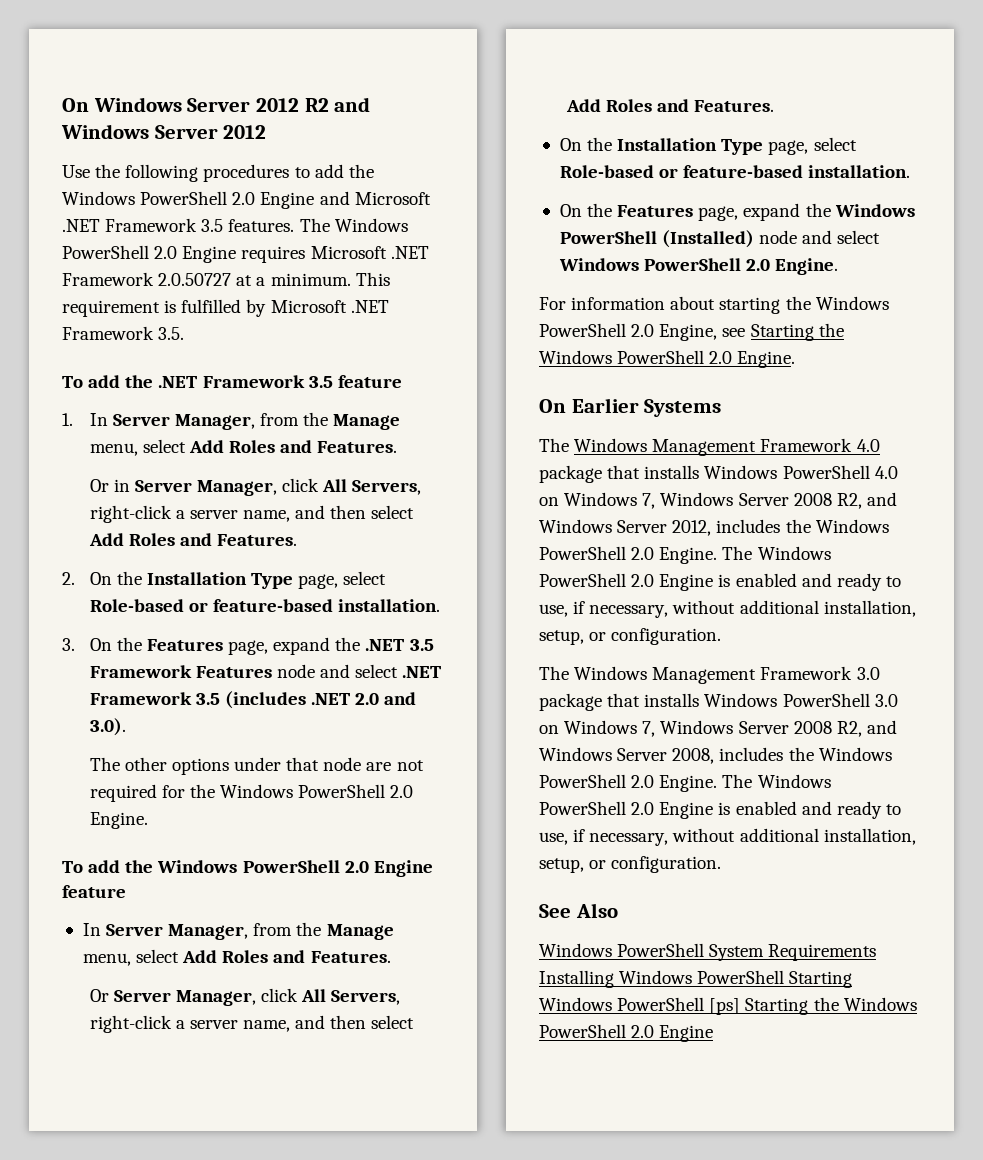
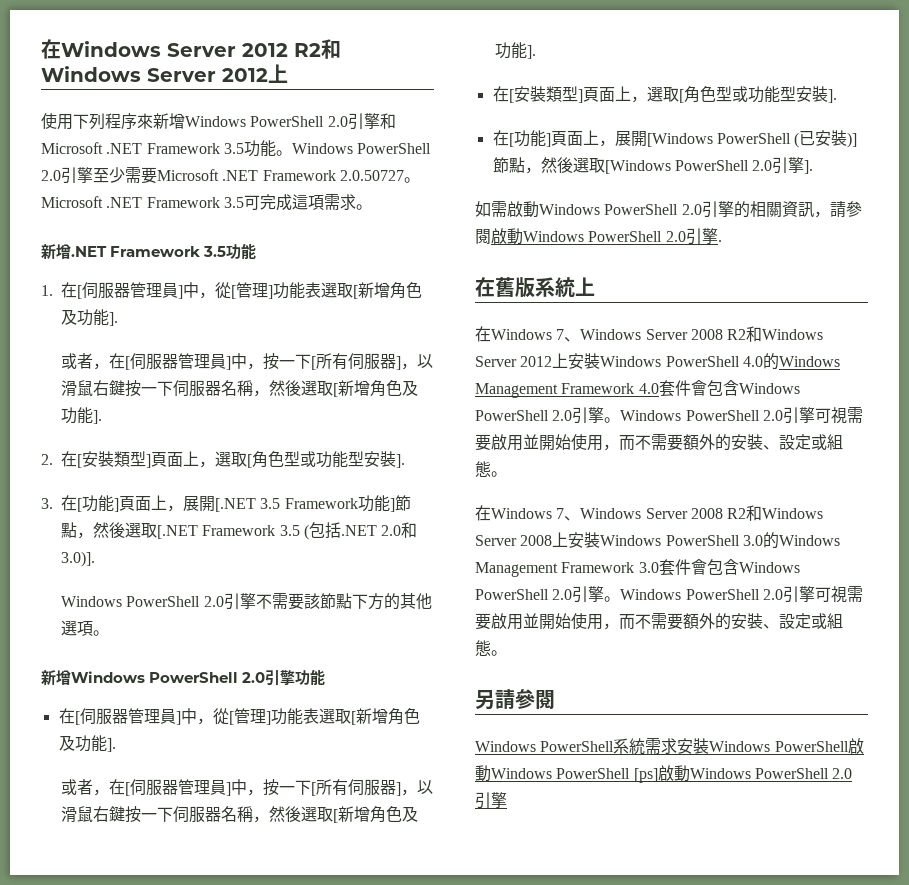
[62,98,89,112] On -> [41,39,61,59] 在
[334,97,371,112] [61,124,267,139] [62,164,374,182] [62,191,431,209] [62,218,408,232] [62,245,306,263] and Windows Server 2012 // Use the following procedures to add the Windows PowerShell 2.0 Engine and Microsoft .NET Framework 3.5 features. The Windows PowerShell 2.0 Engine requires -> [321,39,341,59] [41,64,288,83] [41,113,396,130] [41,140,432,157] [41,167,157,184] 和Windows Server 2012上 // 使用下列程序來新增Windows PowerShell 2.0引擎和Microsoft .NET Framework 3.5功能。Windows PowerShell 2.0引擎至少需要
[236,272,390,286] [62,299,389,317] [62,326,185,340] [62,375,402,388] at a minimum. This requirement is fulfilled by Microsoft .NET Framework 3.5. // To add the .NET Framework 3.5 feature -> [403,177,420,183] [41,194,372,211] [41,243,257,260] 。Microsoft .NET Framework 3.5可完成這項需求。 // 新增.NET Framework 3.5功能
[89,412,401,430] [89,439,398,456] [89,478,422,496] [89,505,415,523] [88,533,298,546] [62,571,387,589] [89,599,441,612] [62,637,434,655] [89,664,442,678] [89,691,417,709] [89,718,126,736] [89,757,424,775] [89,784,414,802] [89,812,148,829] [62,860,433,877] [62,885,126,898] [82,922,394,940] [82,949,391,966] [89,988,401,1006] [89,1015,415,1033] [565,99,775,112] [559,137,857,155] [559,165,911,178] [559,203,915,221] [559,230,881,248] [558,258,839,275] [539,296,889,314] [539,323,844,341] [539,350,796,368] [539,398,722,417] [539,438,880,456] [539,465,898,483] [539,492,897,509] [539,519,889,536] [539,546,831,564] [539,573,901,591] [539,600,916,618] [539,628,722,645] [539,666,880,684] [539,693,898,711] [539,720,897,737] [539,747,892,764] [539,774,831,792] [539,801,901,819] [539,828,916,846] [539,856,722,873] [539,903,618,918] [539,943,877,961] [539,970,853,988] In Server Manager, from the Manage menu, select Add Roles and Features. // Or in Server Manager, click All Servers, right-click a server name, and then select Add Roles and Features. // 2. On the Installation Type page, select Role-based or feature-based installation. // 3. On the Features page, expand the .NET 3.5 Framework Features node and select .NET Framework 3.5 (includes .NET 2.0 and 3.0). // The other options under that node are not required for the Windows PowerShell 2.0 Engine. // To add the Windows PowerShell 2.0 Engine feature // In Server Manager, from the Manage menu, select Add Roles and Features. // Or Server Manager, click All Servers, right-click a server name, and then select Add Roles and Features. // On the Installation Type page, select Role-based or feature-based installation. // On the Features page, expand the Windows PowerShell (Installed) node and select Windows PowerShell 2.0 Engine. // For information about starting the Windows PowerShell 2.0 Engine, see Starting the Windows PowerShell 2.0 Engine. // On Earlier Systems // The Windows Management Framework 4.0 package that installs Windows PowerShell 4.0 on Windows 7, Windows Server 2008 R2, and Windows Server 2012, includes the Windows PowerShell 2.0 Engine. The Windows PowerShell 2.0 Engine is enabled and ready to use, if necessary, without additional installation, setup, or configuration. // The Windows Management Framework 3.0 package that installs Windows PowerShell 3.0 on Windows 7, Windows Server 2008 R2, and Windows Server 2008, includes the Windows PowerShell 2.0 Engine. The Windows PowerShell 2.0 Engine is enabled and ready to use, if necessary, without additional installation, setup, or configuration. // See Also // Windows PowerShell System Requirements Installing Windows PowerShell Starting -> [61,282,423,299] [61,309,119,326] [61,353,434,370] [61,380,419,397] [61,407,103,424] [41,451,406,468] [41,495,411,512] [61,522,418,540] [61,551,96,567] [61,593,432,610] [61,620,110,636] [41,669,326,686] [58,708,420,725] [58,735,116,752] [61,779,434,796] [61,806,419,823] [495,42,537,59] [492,86,837,103] [492,130,858,148] [492,157,814,174] [475,201,862,218] [475,228,722,245] [475,277,595,298] [475,326,824,342] [475,353,840,370] [475,380,800,398] [475,407,863,424] [475,434,843,451] [475,461,507,477] [475,505,824,521] [475,532,840,549] [475,559,800,577] [475,586,863,603] [475,613,843,630] [475,640,507,656] [475,689,555,710] [475,738,864,755] [475,765,491,782] 在[伺服器管理員]中，從[管理]功能表選取[新增角色及功能]. // 或者，在[伺服器管理員]中，按一下[所有伺服器]，以滑鼠右鍵按一下伺服器名稱，然後選取[新增角色及功能]. // 2.在[安裝類型]頁面上，選取[角色型或功能型安裝]. // 3.在[功能]頁面上，展開[.NET 3.5 Framework功能]節點，然後選取[.NET Framework 3.5 (包括.NET 2.0和3.0)]. // Windows PowerShell 2.0引擎不需要該節點下方的其他選項。 // 新增Windows PowerShell 2.0引擎功能 // 在[伺服器管理員]中，從[管理]功能表選取[新增角色及功能]. // 或者，在[伺服器管理員]中，按一下[所有伺服器]，以滑鼠右鍵按一下伺服器名稱，然後選取[新增角色及功能]. // 在[安裝類型]頁面上，選取[角色型或功能型安裝]. // 在[功能]頁面上，展開[Windows PowerShell (已安裝)]節點，然後選取[Windows PowerShell 2.0引擎]. // 如需啟動Windows PowerShell 2.0引擎的相關資訊，請參閱啟動Windows PowerShell 2.0引擎. // 在舊版系統上 // 在Windows 7、Windows Server 2008 R2和Windows Server 2012上安裝Windows PowerShell 4.0的Windows Management Framework 4.0套件會包含Windows PowerShell 2.0引擎。Windows PowerShell 2.0引擎可視需要啟用並開始使用，而不需要額外的安裝、設定或組態。 // 在Windows 7、Windows Server 2008 R2和Windows Server 2008上安裝Windows PowerShell 3.0的Windows Management Framework 3.0套件會包含Windows PowerShell 2.0引擎。Windows PowerShell 2.0引擎可視需要啟用並開始使用，而不需要額外的安裝、設定或組態。 // 另請參閱 // Windows PowerShell系統需求安裝Windows PowerShell啟動
[745,997,917,1015] [539,1024,714,1042] Starting the Windows PowerShell 2.0 Engine -> [657,765,853,782] [475,792,507,809] 啟動Windows PowerShell 2.0引擎

